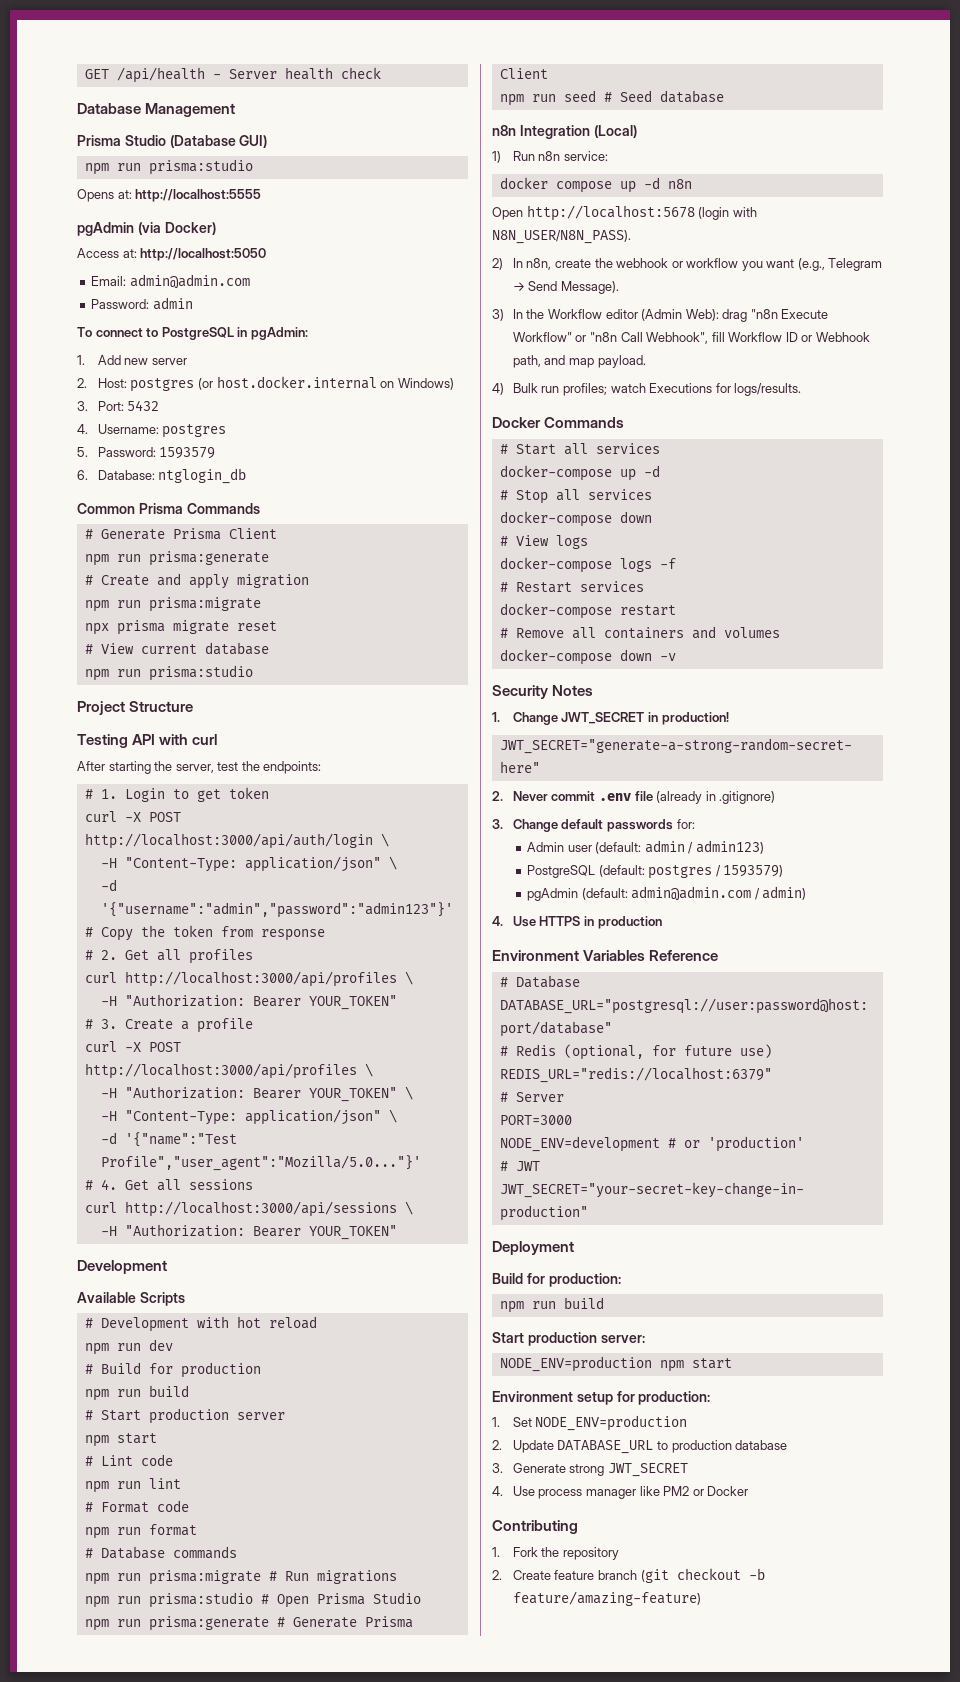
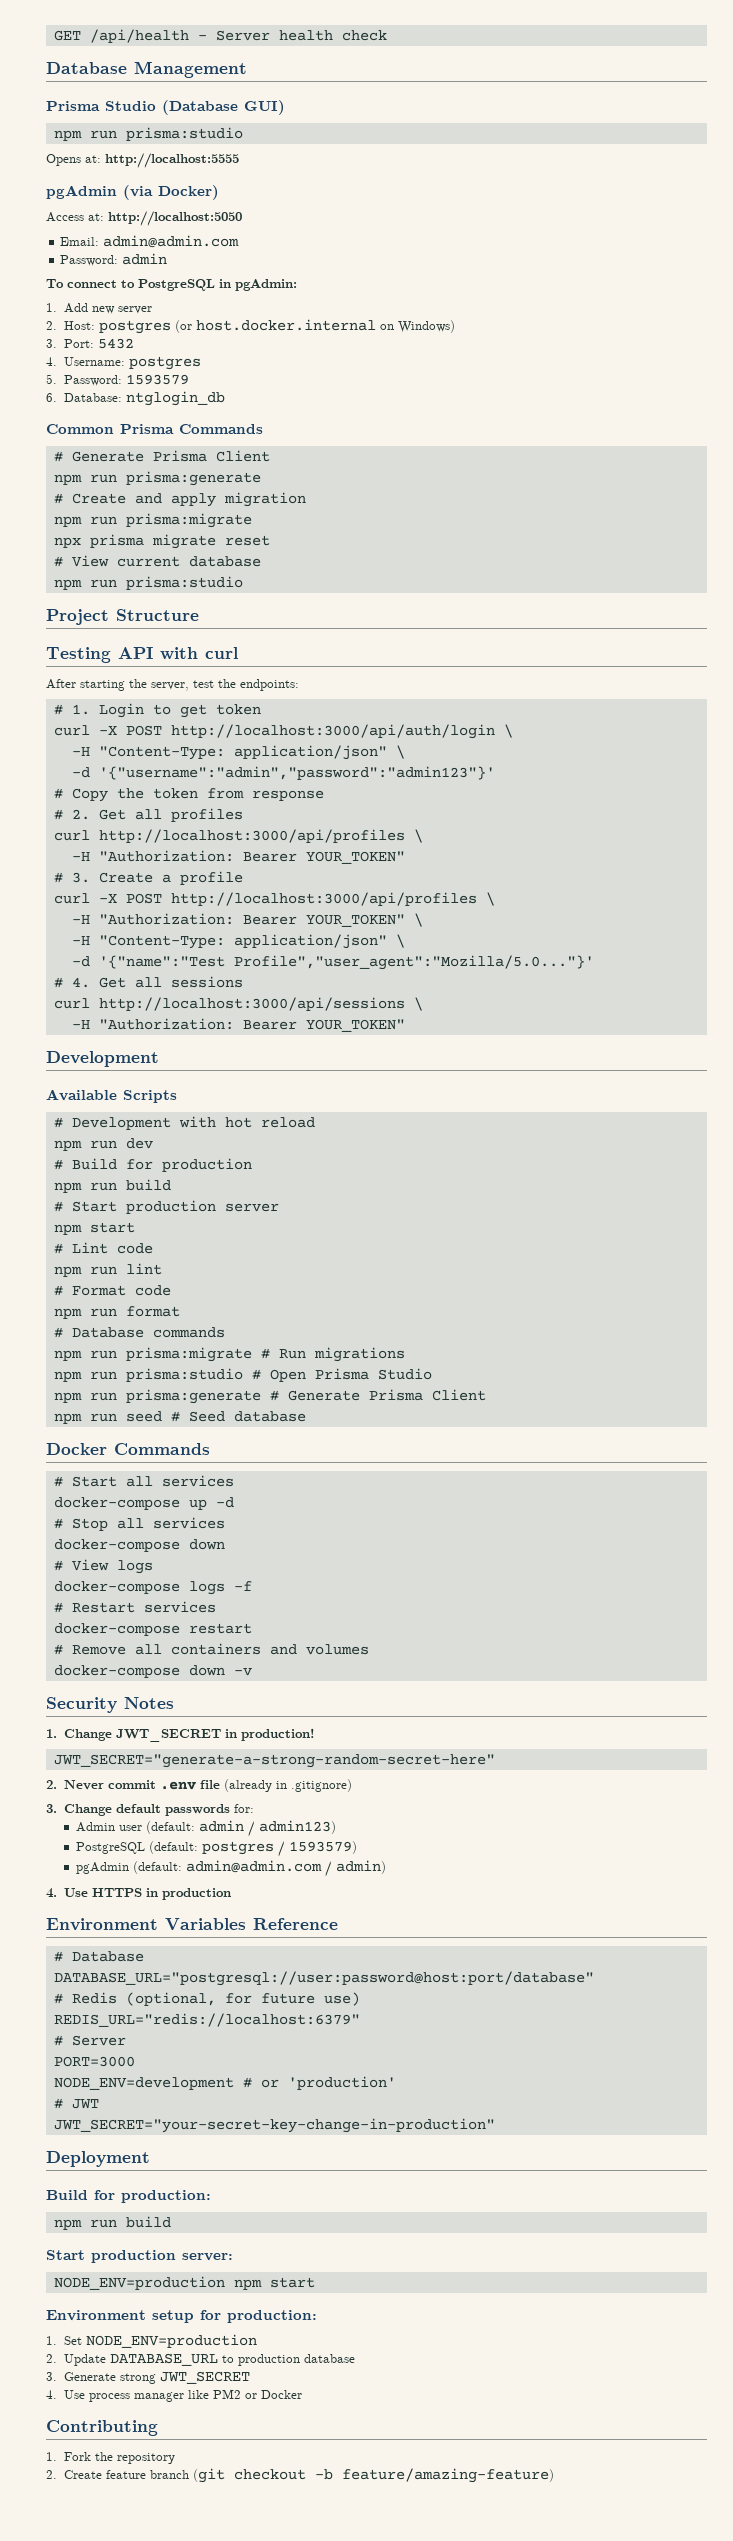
[492,125,637,139] [492,151,609,163] [499,177,692,193] [492,205,757,221] [492,230,631,244] [492,258,883,271] [512,281,620,294] [492,309,829,322] [512,332,870,344] [512,355,646,368] [492,383,802,396] // n8n Integration (Local) // 1) Run n8n service: // docker compose up -d n8n // Open http://localhost:5678 (login with N8N_USER/N8N_PASS). // 2) In n8n, create the webhook or workflow you want (e.g., Telegram → Send Message). // 3) In the Workflow editor (Admin Web): drag "n8n Execute Workflow" or "n8n Call Webhook", fill Workflow ID or Webhook path, and map payload. // 4) Bulk run profiles; watch Executions for logs/results. -> (306, 1416) none

